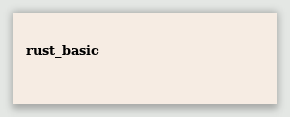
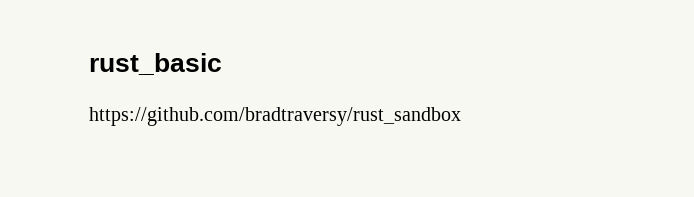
(99, 51) none -> [89,107,461,126] // https://github.com/bradtraversy/rust_sandbox

